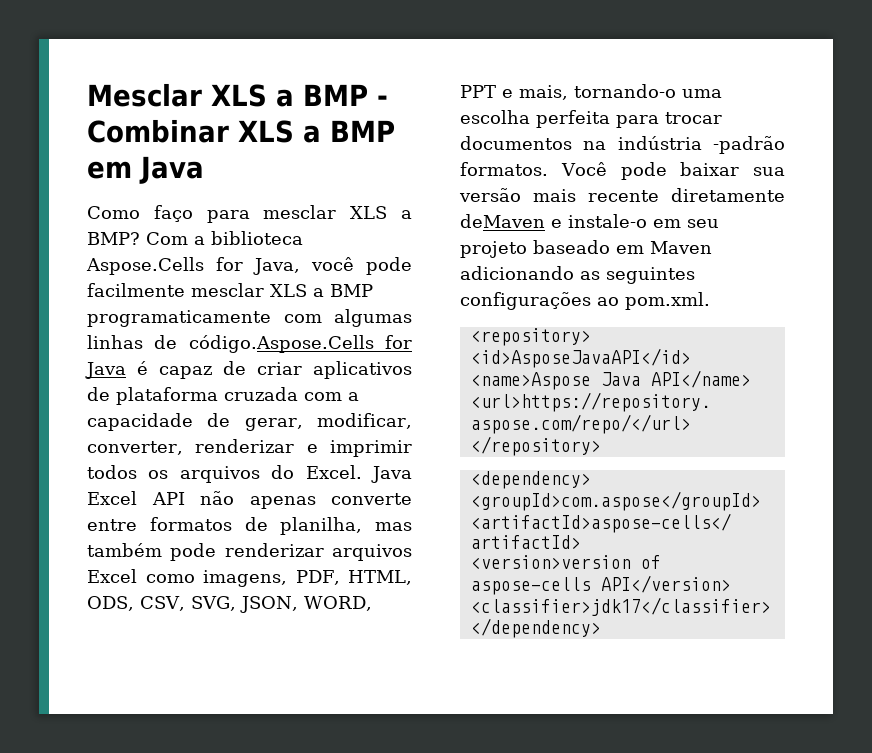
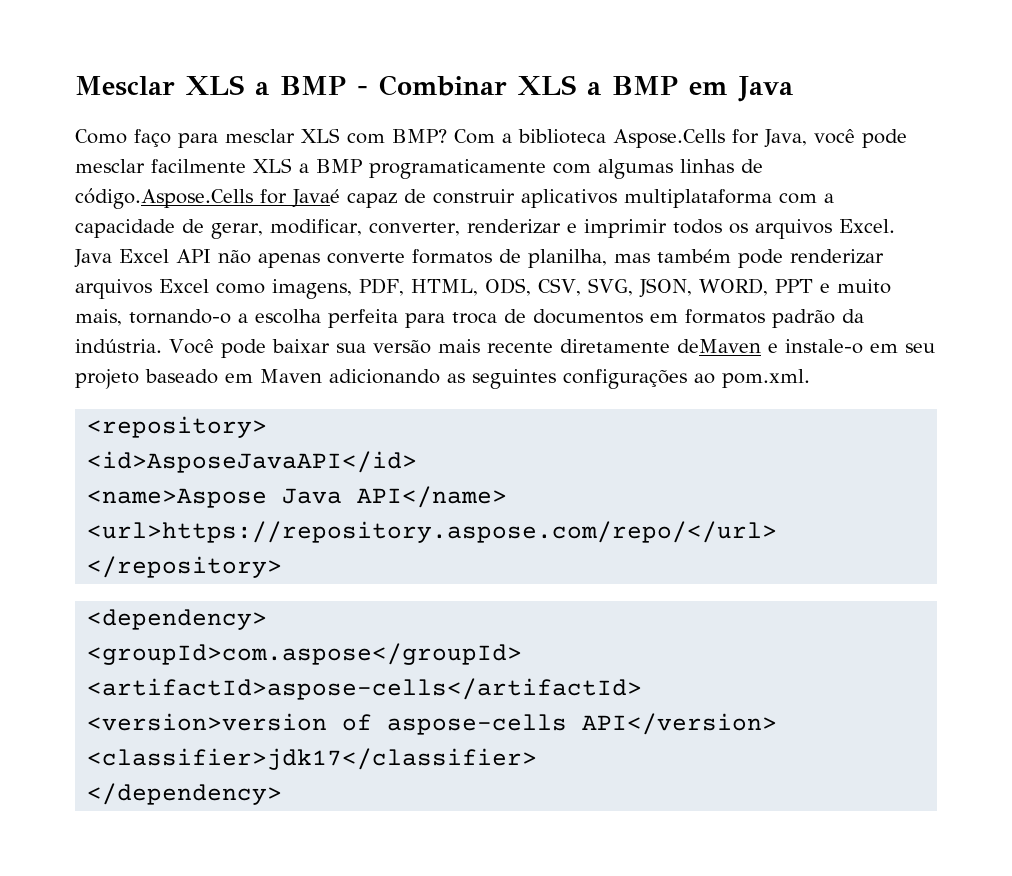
[401,210,412,219] a -> [347,133,385,144] com
[87,283,264,297] facilmente mesclar -> [75,159,246,173] mesclar facilmente
[85,361,412,379] [87,387,298,405] Java é capaz de criar aplicativos de plataforma cruzada -> [292,189,772,208] Javaé capaz de construir aplicativos multiplataforma
[271,465,295,479] do -> (832, 229) none
[87,519,137,531] entre -> (405, 258) none
(513, 93) none -> [836,279,891,294] muito
[682,89,722,98] uma -> [238,313,248,323] a
[665,112,722,124] [460,136,785,154] [460,162,548,176] trocar documentos na indústria -padrão formatos. -> [452,309,864,328] [75,339,162,353] troca de documentos em formatos padrão da indústria.

